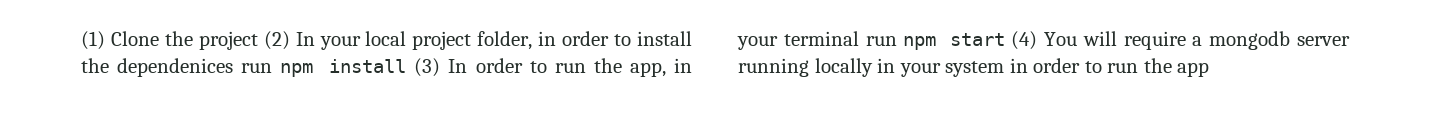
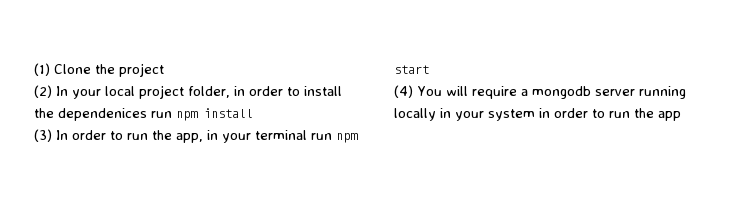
(258, 40) none -> (164, 70) //
(407, 66) none -> (253, 113) //
(1005, 39) none -> (429, 69) //

